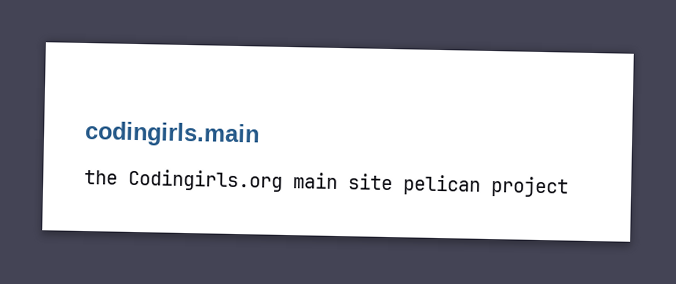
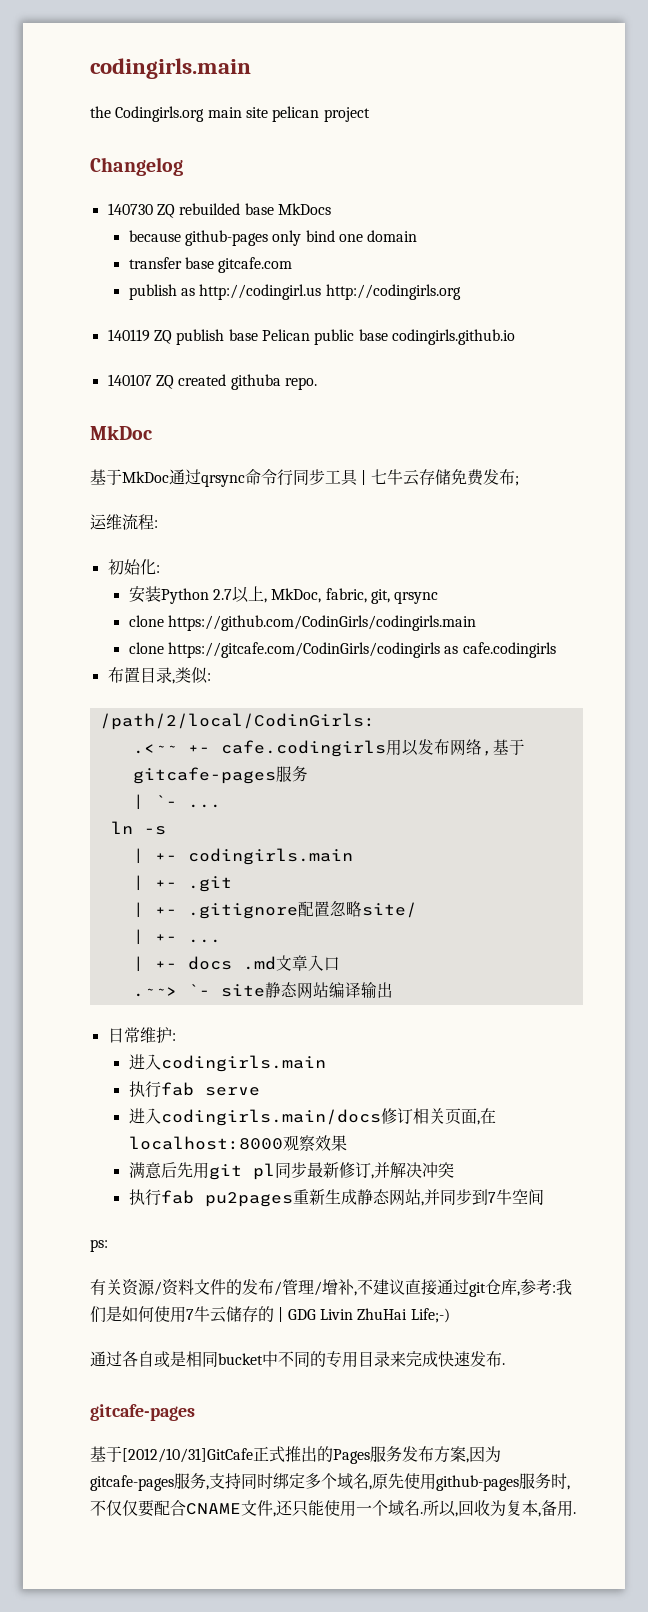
(569, 187) none -> [90,157,183,176] [107,203,331,218] [128,230,418,246] [128,257,293,273] [128,284,461,300] [107,329,515,345] [107,374,317,390] [90,425,152,440] [90,469,519,487] [90,514,158,530] [107,559,160,575] [128,586,439,604] [128,615,477,631] [128,642,556,658] [107,667,211,684] [99,713,375,730] [132,739,525,757] [132,766,308,784] [132,794,221,810] [110,821,166,835] [132,848,353,865] [132,875,232,892] [132,901,417,919] [132,929,221,945] [132,955,340,972] [132,982,393,999] [107,1027,176,1043] [128,1054,326,1072] [128,1081,260,1098] [128,1108,496,1126] [128,1135,347,1152] [128,1162,454,1180] [128,1189,544,1207] [90,1239,108,1252] [90,1279,572,1297] [90,1306,450,1323] [90,1351,505,1368] [90,1404,195,1421] [90,1446,501,1464] [90,1473,570,1491] [90,1500,576,1517] // Changelog // 140730 ZQ rebuilded base MkDocs // because github-pages only bind one domain // transfer base gitcafe.com // publish as http://codingirl.us http://codingirls.org // 140119 ZQ publish base Pelican public base codingirls.github.io // 140107 ZQ created githuba repo. // MkDoc // 基于MkDoc通过qrsync命令行同步工具 | 七牛云存储免费发布; // 运维流程: // 初始化: // 安装Python 2.7以上, MkDoc, fabric, git, qrsync // clone https://github.com/CodinGirls/codingirls.main // clone https://gitcafe.com/CodinGirls/codingirls as cafe.codingirls // 布置目录,类似: // /path/2/local/CodinGirls: // .<~~ +- cafe.codingirls用以发布网络,基于gitcafe-pages服务 // | `- ... // ln -s // | +- codingirls.main // | +- .git // | +- .gitignore配置忽略site/ // | +- ... // | +- docs .md文章入口 // .~~> `- site静态网站编译输出 // 日常维护: // 进入codingirls.main // 执行fab serve // 进入codingirls.main/docs修订相关页面,在localhost:8000观察效果 // 满意后先用git pl同步最新修订,并解决冲突 // 执行fab pu2pages重新生成静态网站,并同步到7牛空间 // ps: // 有关资源/资料文件的发布/管理/增补,不建议直接通过git仓库,参考:我们是如何使用7牛云储存的 | GDG Livin ZhuHai Life;-) // 通过各自或是相同bucket中不同的专用目录来完成快速发布. // gitcafe-pages // 基于[2012/10/31]GitCafe正式推出的Pages服务发布方案,因为gitcafe-pages服务,支持同时绑定多个域名,原先使用github-pages服务时,不仅仅要配合CNAME文件,还只能使用一个域名.所以,回收为复本,备用.

